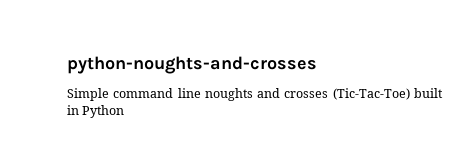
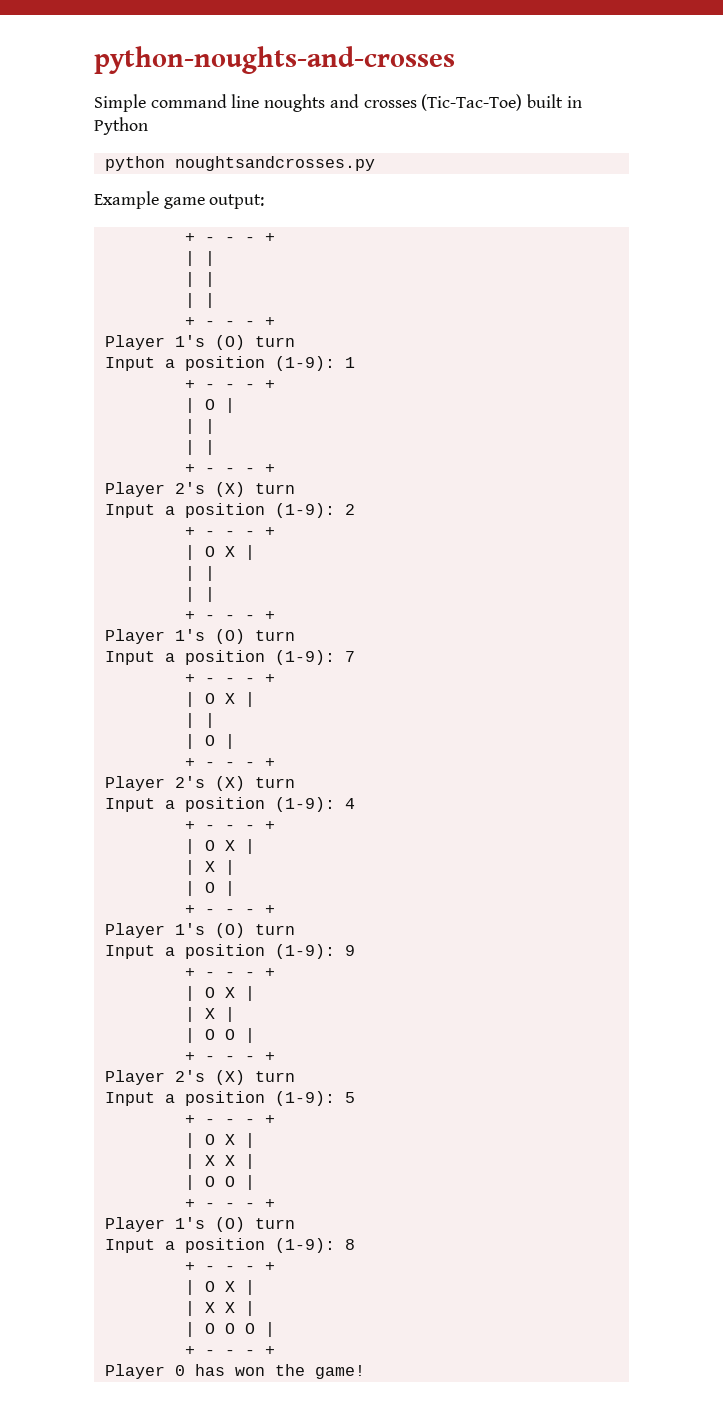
(125, 111) none -> [104,156,375,171] [94,191,265,209] [184,233,275,242] [184,251,215,266] [184,272,215,287] [184,293,215,308] [184,317,275,326] [104,335,295,350] [104,356,355,371] [184,380,275,389] [184,398,235,413] [184,419,215,434] [184,440,215,455] [184,464,275,473] [104,482,295,497] [104,503,355,518] [184,527,275,536] [184,545,255,560] [184,566,215,581] [184,587,215,602] [184,611,275,620] [104,629,295,644] [104,650,355,665] [184,674,275,683] [184,692,255,707] [184,713,215,728] [184,734,235,749] [184,758,275,767] [104,776,295,791] [104,797,355,812] [184,821,275,830] [184,839,255,854] [184,860,235,875] [184,881,235,896] [184,905,275,914] [104,923,295,938] [104,944,355,959] [184,968,275,977] [184,986,255,1001] [184,1007,235,1022] [184,1028,255,1043] [184,1052,275,1061] [104,1070,295,1085] [104,1091,355,1106] [184,1115,275,1124] [184,1133,255,1148] [184,1154,255,1169] [184,1175,255,1190] [184,1199,275,1208] [104,1217,295,1232] [104,1238,355,1253] [184,1262,275,1271] [184,1280,255,1295] [184,1301,255,1316] [184,1322,275,1337] [184,1346,275,1355] [104,1364,365,1379] // python noughtsandcrosses.py // Example game output: // + - - - + // | | // | | // | | // + - - - + // Player 1's (O) turn // Input a position (1-9): 1 // + - - - + // | O | // | | // | | // + - - - + // Player 2's (X) turn // Input a position (1-9): 2 // + - - - + // | O X | // | | // | | // + - - - + // Player 1's (O) turn // Input a position (1-9): 7 // + - - - + // | O X | // | | // | O | // + - - - + // Player 2's (X) turn // Input a position (1-9): 4 // + - - - + // | O X | // | X | // | O | // + - - - + // Player 1's (O) turn // Input a position (1-9): 9 // + - - - + // | O X | // | X | // | O O | // + - - - + // Player 2's (X) turn // Input a position (1-9): 5 // + - - - + // | O X | // | X X | // | O O | // + - - - + // Player 1's (O) turn // Input a position (1-9): 8 // + - - - + // | O X | // | X X | // | O O O | // + - - - + // Player 0 has won the game!

